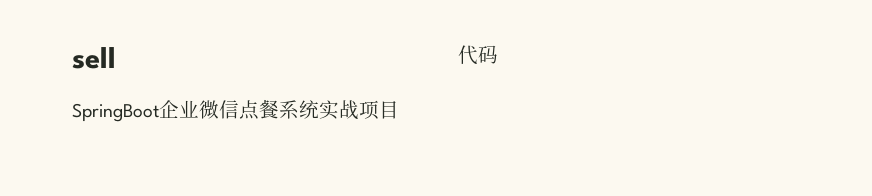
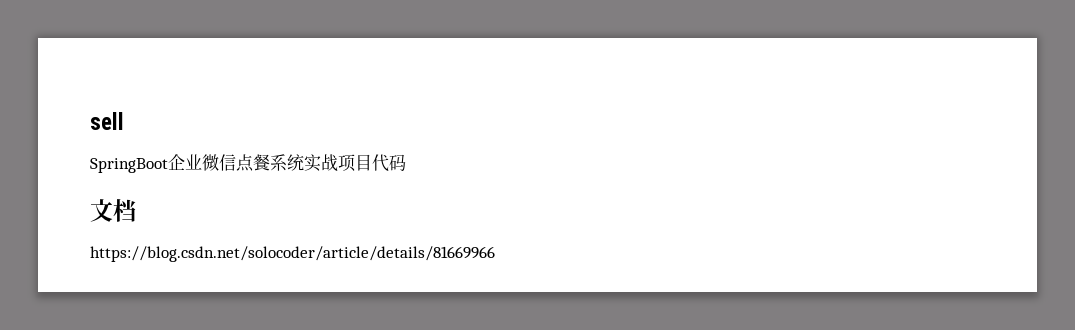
(498, 54) none -> [90,199,136,222] [90,246,495,262] // 文档 // https://blog.csdn.net/solocoder/article/details/81669966

